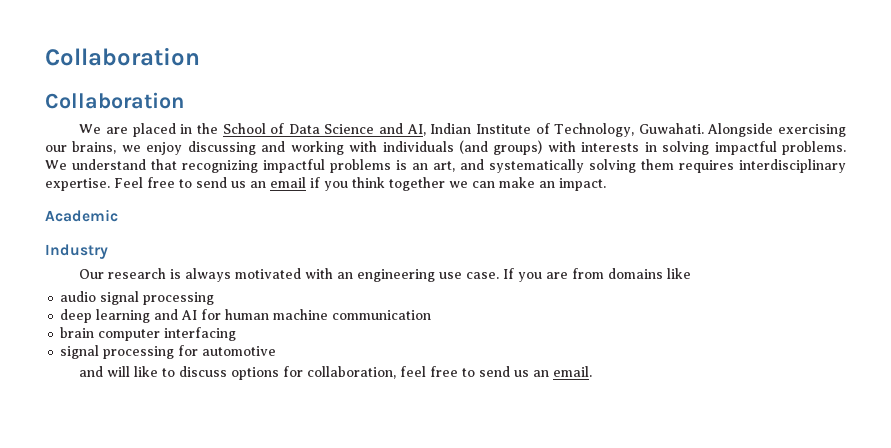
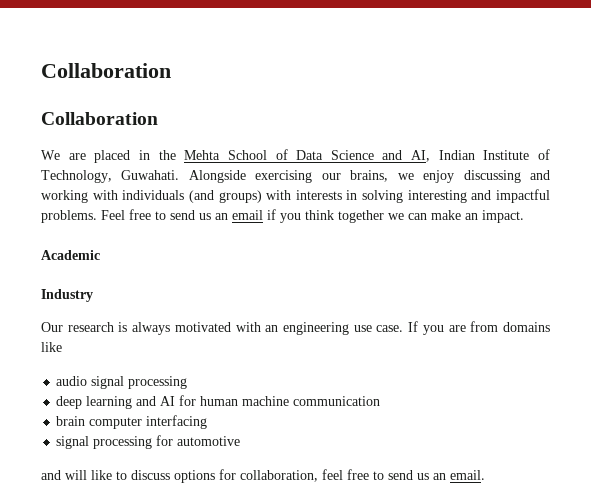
(218, 128) none -> [184,150,221,160] Mehta
[714,141,846,155] [45,159,846,173] [45,178,110,191] impactful problems. We understand that recognizing impactful problems is an art, and systematically solving them requires interdisciplinary expertise. -> [407,189,550,203] [41,210,97,223] interesting and impactful problems.

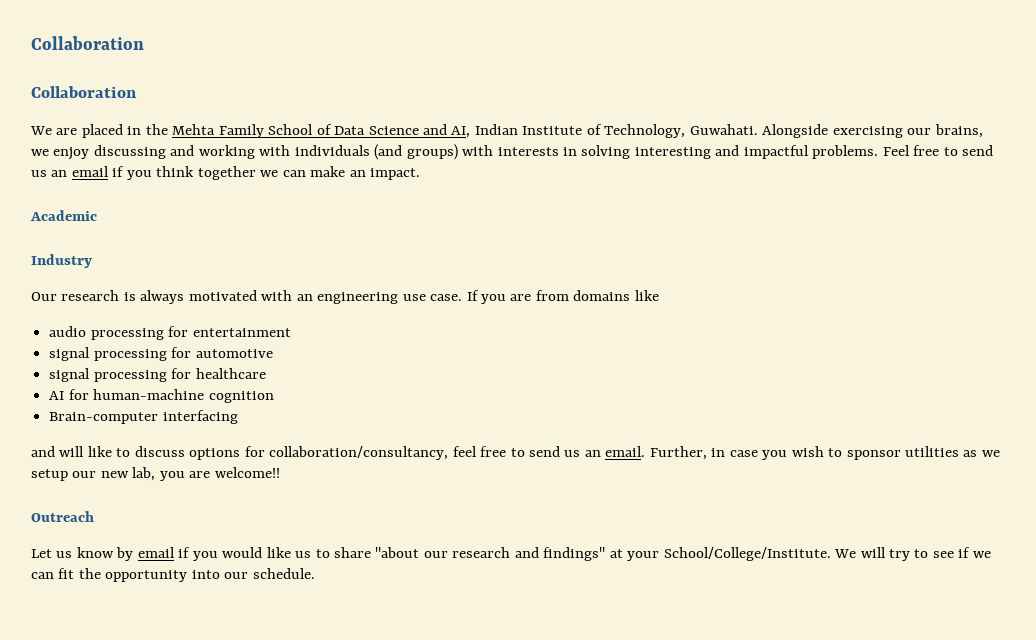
(221, 155) none -> [218,124,264,138] Family
[91,376,188,389] [56,395,381,409] [56,415,208,429] [56,435,241,449] signal processing // deep learning and AI for human machine communication // brain computer interfacing // signal processing for automotive -> [90,326,291,340] [49,347,273,361] [49,368,266,382] [49,389,274,403] [49,410,238,424] processing for entertainment // signal processing for automotive // signal processing for healthcare // AI for human-machine cognition // Brain-computer interfacing
[240,470,318,482] collaboration, -> [269,446,449,460] collaboration/consultancy,
(485, 475) none -> [649,446,1000,460] [31,467,280,481] [31,511,94,522] [31,547,991,561] [31,568,315,582] Further, in case you wish to sponsor utilities as we setup our new lab, you are welcome!! // Outreach // Let us know by email if you would like us to share "about our research and findings'' at your School/College/Institute. We will try to see if we can fit the opportunity into our schedule.

